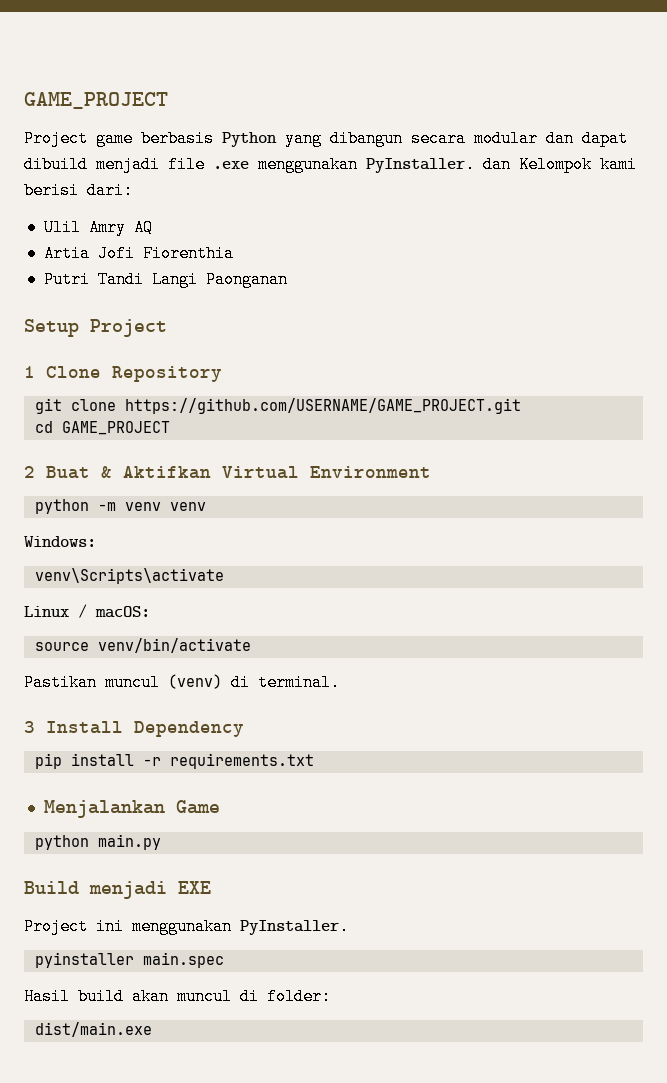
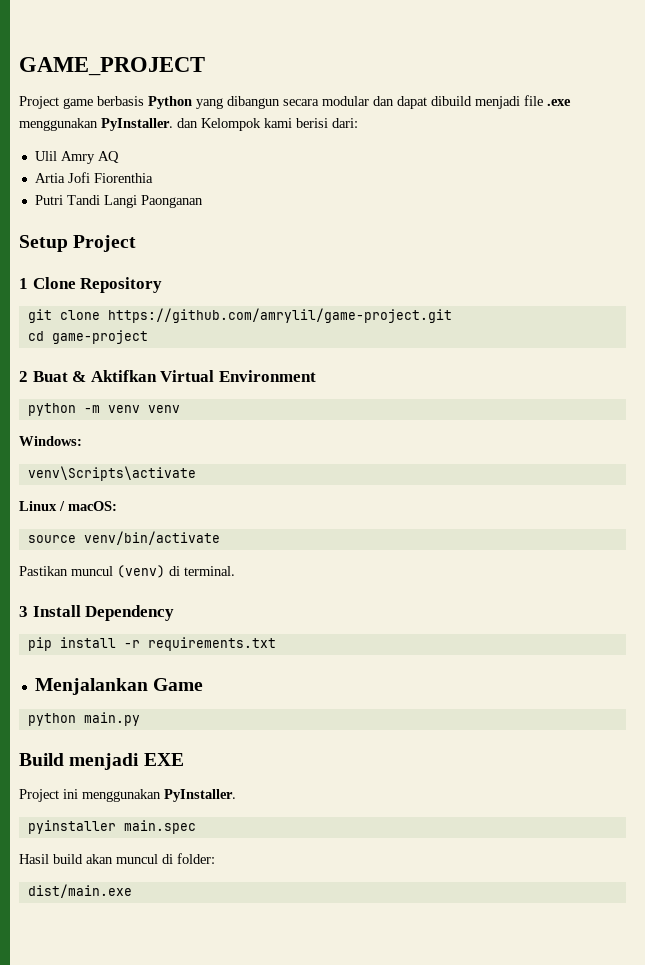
[124,398,521,414] https://github.com/USERNAME/GAME_PROJECT.git -> [107,308,452,323] https://github.com/amrylil/game-project.git
[61,421,170,435] GAME_PROJECT -> [51,330,148,344] game-project

